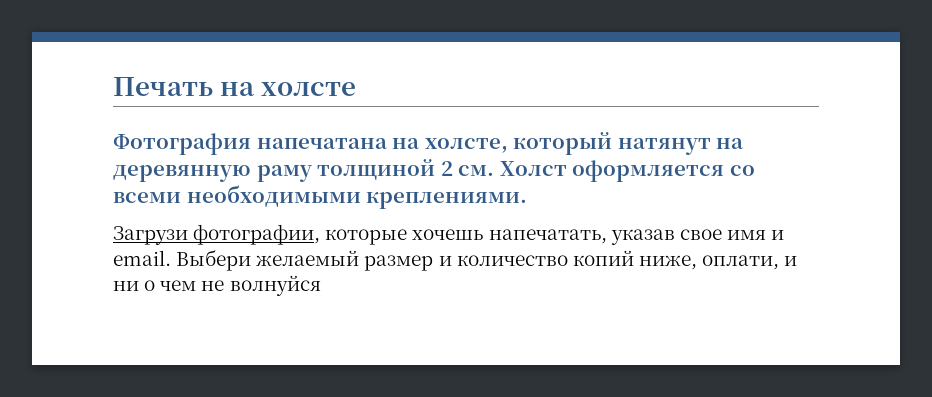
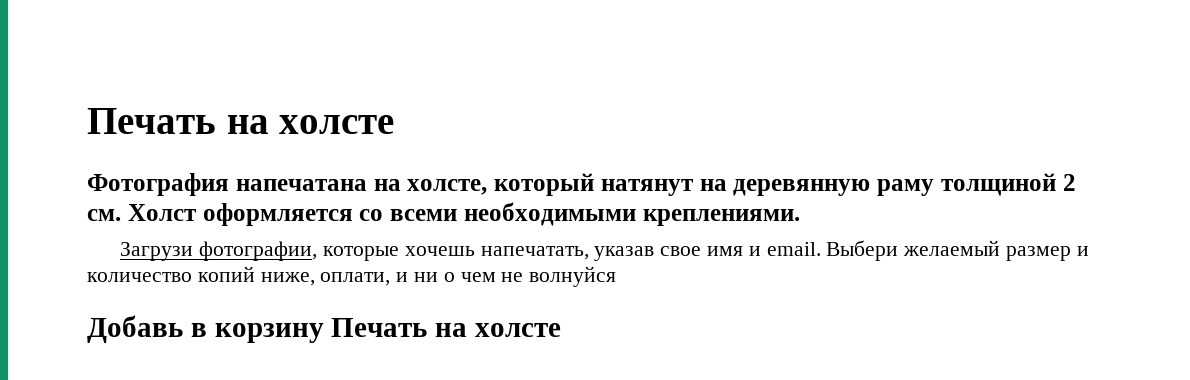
(321, 285) none -> [87,315,562,343] // Добавь в корзину Печать на холсте

